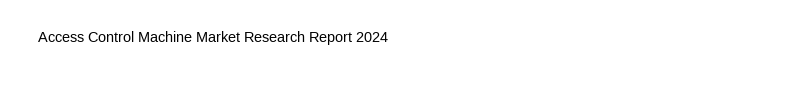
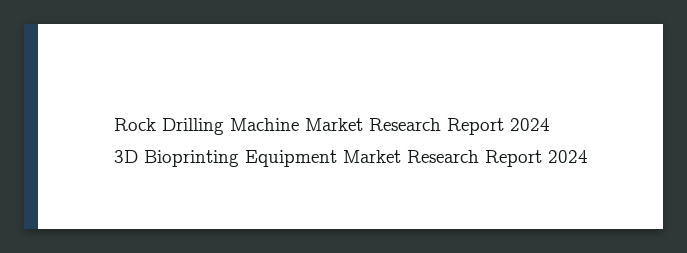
[38,31,134,42] Access Control -> [114,118,224,135] Rock Drilling
(388, 37) none -> [114,150,588,167] // 3D Bioprinting Equipment Market Research Report 2024

